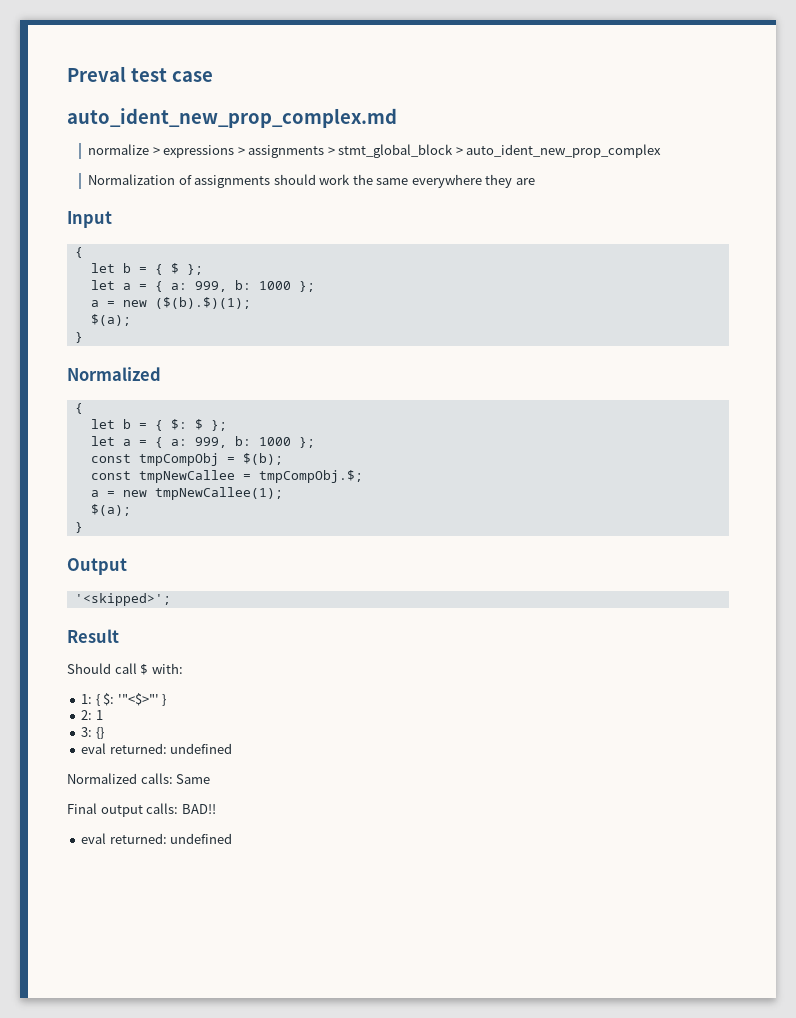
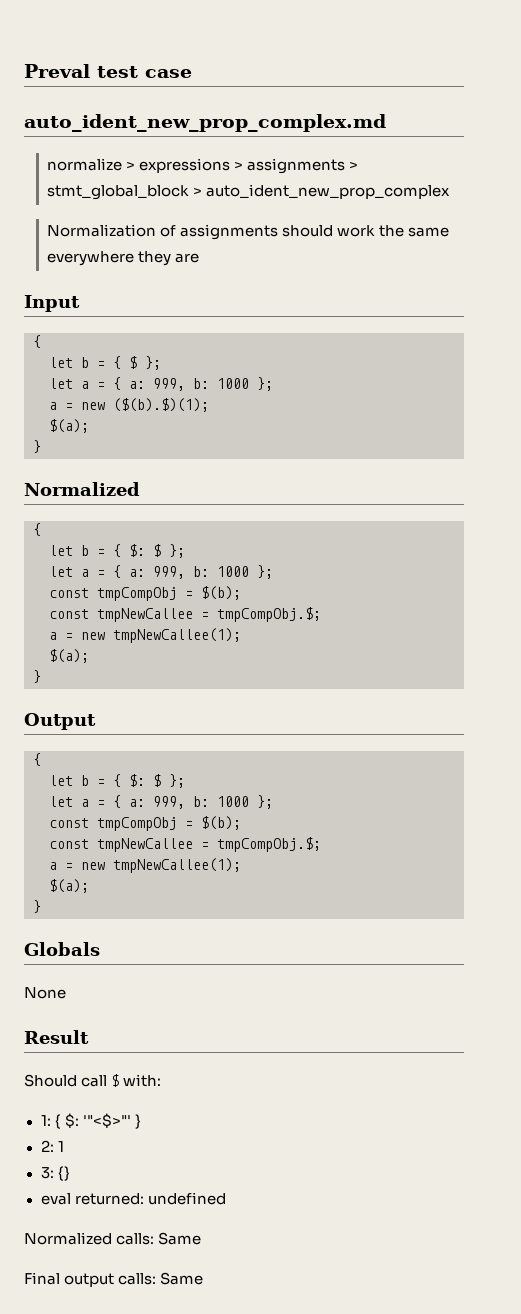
[74,593,171,606] '<skipped>'; -> [33,753,41,766] [49,774,185,788] [49,795,273,809] [49,816,241,831] [49,837,321,852] [49,858,241,873] [49,879,89,893] [33,900,41,913] [24,942,100,956] [24,987,66,999] { // let b = { $: $ }; // let a = { a: 999, b: 1000 }; // const tmpCompObj = $(b); // const tmpNewCallee = tmpCompObj.$; // a = new tmpNewCallee(1); // $(a); // } // Globals // None
[181,804,216,814] [81,833,233,844] BAD!! // eval returned: undefined -> [160,1272,204,1285] Same

